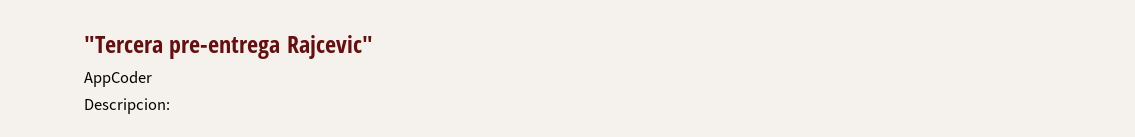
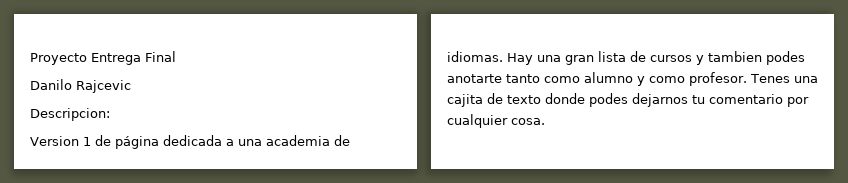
[84,35,373,59] [84,71,152,87] [84,98,170,114] "Tercera pre-entrega Rajcevic" // AppCoder // Descripcion: -> [30,51,176,65] [30,79,131,93] [30,108,110,121] [30,135,350,149] [447,51,805,65] [447,72,818,86] [447,93,809,107] [447,114,545,128] Proyecto Entrega Final // Danilo Rajcevic // Descripcion: // Version 1 de página dedicada a una academia de idiomas. Hay una gran lista de cursos y tambien podes anotarte tanto como alumno y como profesor. Tenes una cajita de texto donde podes dejarnos tu comentario por cualquier cosa.

